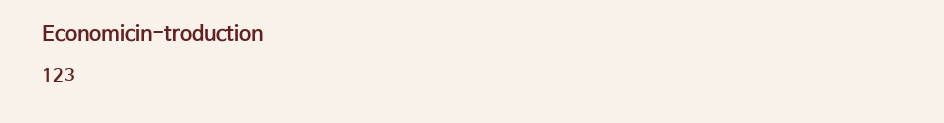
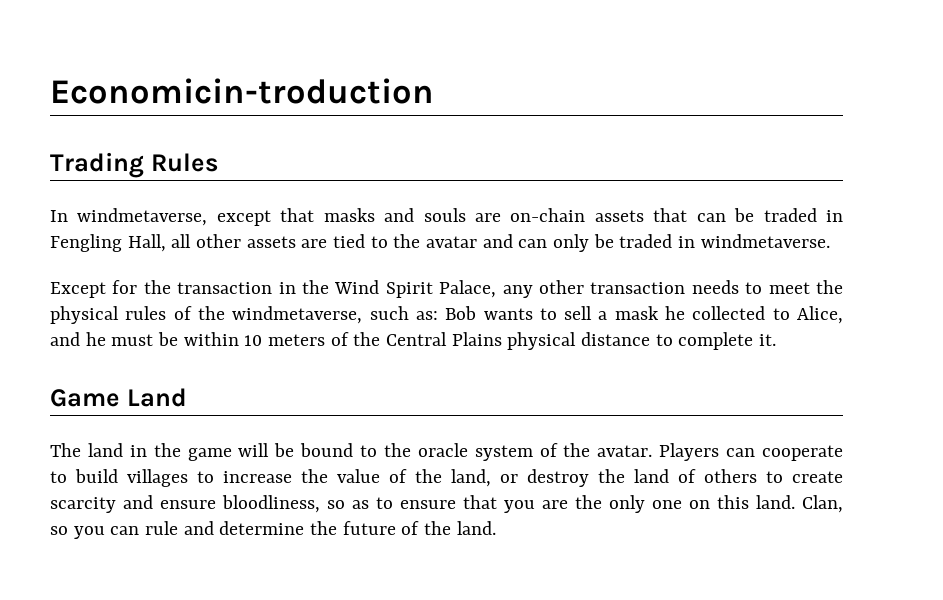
[42,68,75,82] 123 -> [50,152,218,178] [50,208,844,226] [50,234,830,252] [50,280,843,298] [50,306,843,324] [50,332,777,350] [50,388,187,407] [50,443,843,461] [50,469,843,487] [50,495,843,513] [50,521,496,539] Trading Rules // In windmetaverse, except that masks and souls are on-chain assets that can be traded in Fengling Hall, all other assets are tied to the avatar and can only be traded in windmetaverse. // Except for the transaction in the Wind Spirit Palace, any other transaction needs to meet the physical rules of the windmetaverse, such as: Bob wants to sell a mask he collected to Alice, and he must be within 10 meters of the Central Plains physical distance to complete it. // Game Land // The land in the game will be bound to the oracle system of the avatar. Players can cooperate to build villages to increase the value of the land, or destroy the land of others to create scarcity and ensure bloodliness, so as to ensure that you are the only one on this land. Clan, so you can rule and determine the future of the land.

